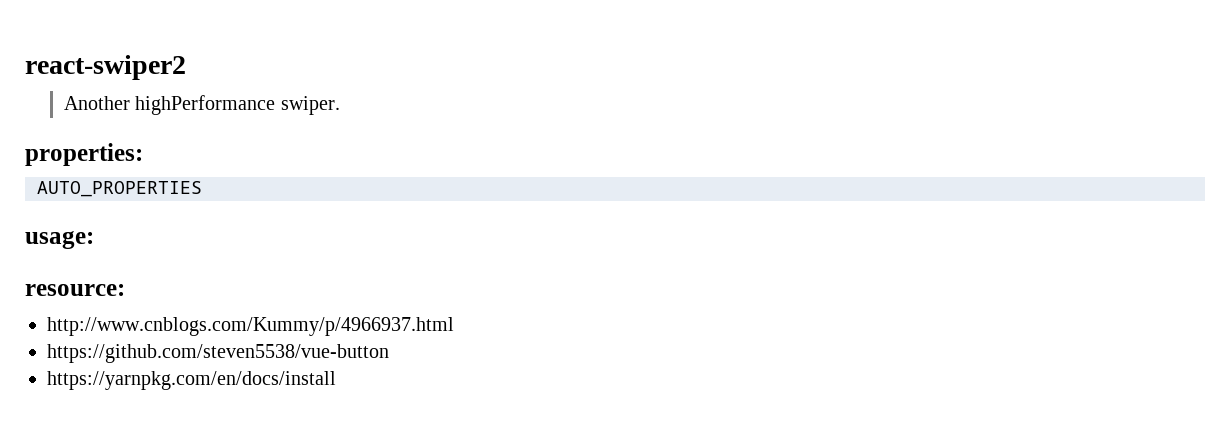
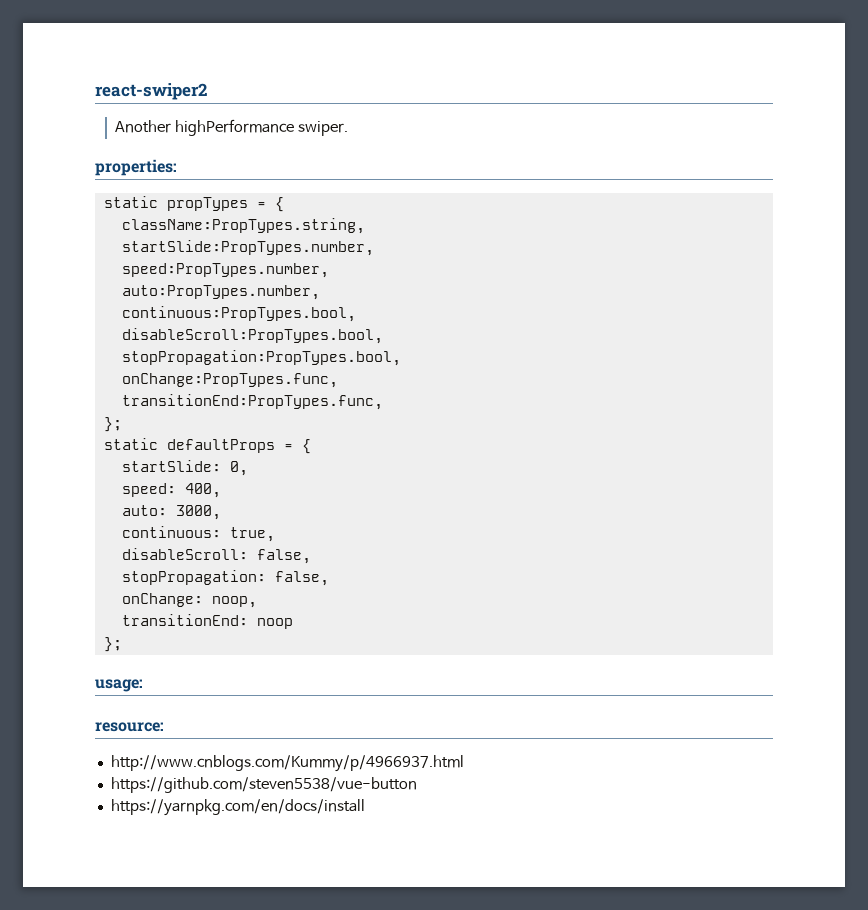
[37,181,202,197] AUTO_PROPERTIES -> [103,196,284,212] [121,218,365,234] [121,240,374,256] [121,263,329,278] [121,285,320,300] [121,306,356,322] [121,328,383,344] [121,350,401,366] [121,373,338,388] [121,394,383,410] [103,417,122,432] [103,438,311,454] [121,460,248,476] [121,483,221,498] [121,505,221,520] [121,526,275,542] [121,548,311,564] [121,570,329,586] [121,593,257,608] [121,614,293,629] [103,637,122,652] static propTypes = { // className:PropTypes.string, // startSlide:PropTypes.number, // speed:PropTypes.number, // auto:PropTypes.number, // continuous:PropTypes.bool, // disableScroll:PropTypes.bool, // stopPropagation:PropTypes.bool, // onChange:PropTypes.func, // transitionEnd:PropTypes.func, // }; // static defaultProps = { // startSlide: 0, // speed: 400, // auto: 3000, // continuous: true, // disableScroll: false, // stopPropagation: false, // onChange: noop, // transitionEnd: noop // };

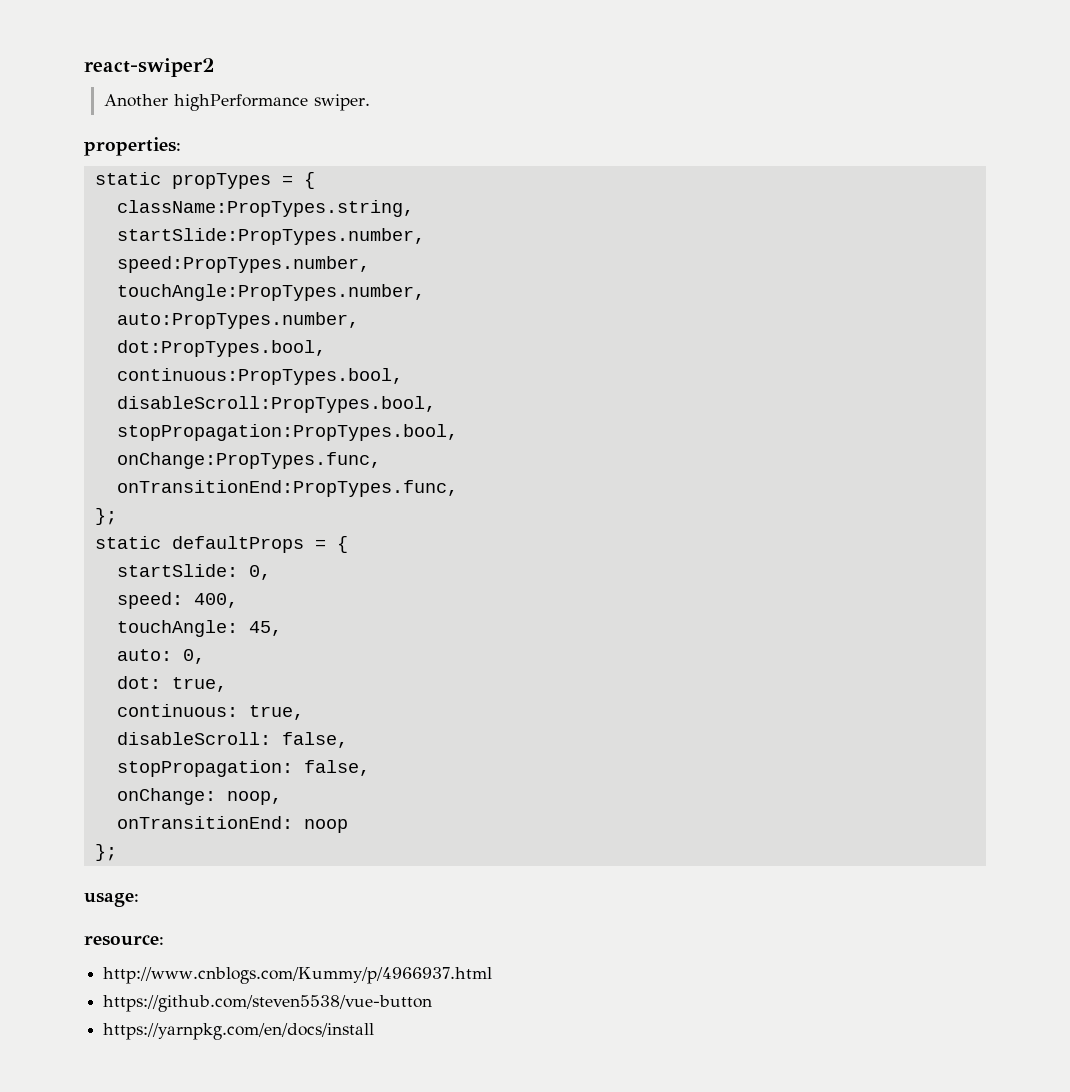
(329, 270) none -> [116,284,425,301] // touchAngle:PropTypes.number,
(320, 292) none -> [116,340,326,357] // dot:PropTypes.bool,
[121,394,383,410] transitionEnd:PropTypes.func, -> [116,480,458,497] onTransitionEnd:PropTypes.func,
(221, 490) none -> [116,620,282,637] // touchAngle: 45,
[175,505,221,520] 3000, -> [182,649,205,664] [116,676,227,692] 0, // dot: true,
[121,614,248,626] transitionEnd: -> [116,816,293,829] onTransitionEnd:

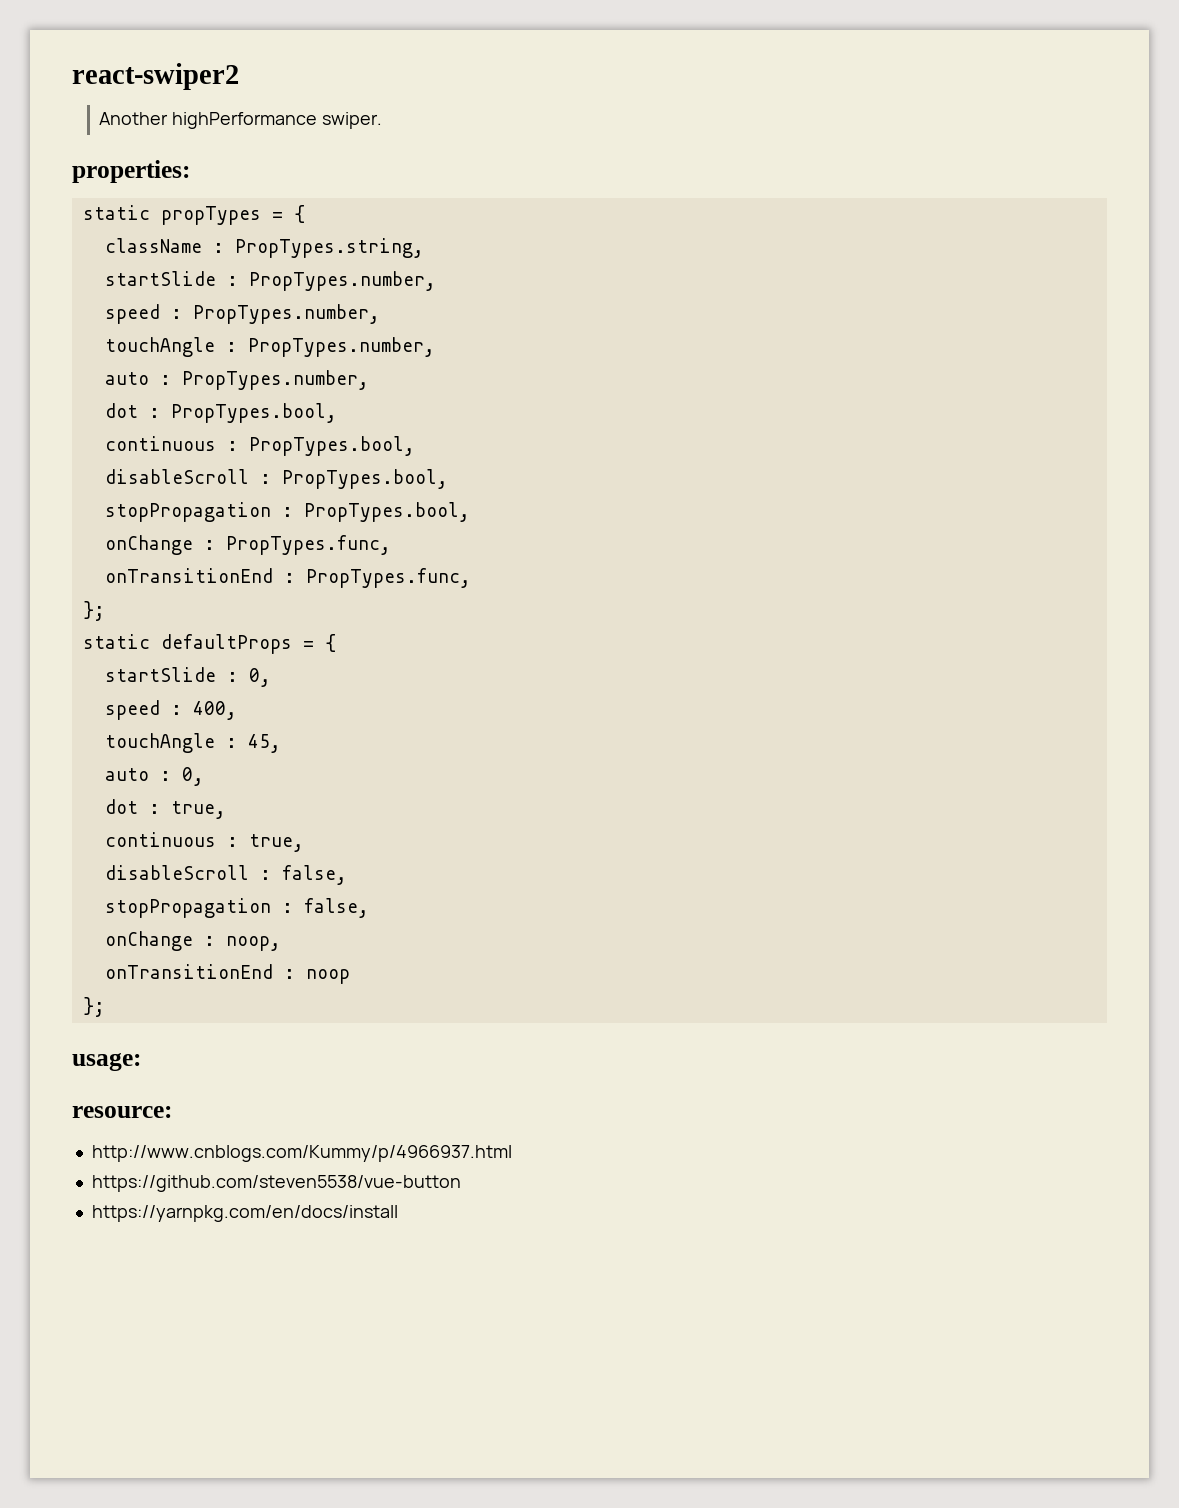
[116,200,414,217] [116,228,425,245] [116,256,370,273] [116,284,425,301] [116,312,359,329] [116,340,326,357] [116,368,403,385] [116,396,436,413] [116,424,458,441] [116,452,381,469] [116,480,458,497] className:PropTypes.string, // startSlide:PropTypes.number, // speed:PropTypes.number, // touchAngle:PropTypes.number, // auto:PropTypes.number, // dot:PropTypes.bool, // continuous:PropTypes.bool, // disableScroll:PropTypes.bool, // stopPropagation:PropTypes.bool, // onChange:PropTypes.func, // onTransitionEnd:PropTypes.func, -> [104,238,424,258] [104,271,436,291] [104,304,380,324] [104,337,435,357] [104,370,369,390] [104,403,337,423] [104,436,415,456] [104,469,448,489] [104,502,470,522] [104,535,391,555] [104,568,471,588] className : PropTypes.string, // startSlide : PropTypes.number, // speed : PropTypes.number, // touchAngle : PropTypes.number, // auto : PropTypes.number, // dot : PropTypes.bool, // continuous : PropTypes.bool, // disableScroll : PropTypes.bool, // stopPropagation : PropTypes.bool, // onChange : PropTypes.func, // onTransitionEnd : PropTypes.func,
[116,564,271,580] [116,592,183,609] startSlide: 0, // speed: -> [104,667,271,687] [104,700,182,720] startSlide : 0, // speed :
[116,620,238,637] touchAngle: -> [104,733,237,753] touchAngle :
[116,649,205,664] [116,676,227,692] [116,704,304,720] [116,732,348,748] [116,760,370,777] [116,788,216,805] auto: 0, // dot: true, // continuous: true, // disableScroll: false, // stopPropagation: false, // onChange: -> [104,767,204,786] [104,799,226,819] [104,832,304,852] [104,865,347,885] [104,898,369,918] [104,931,215,951] auto : 0, // dot : true, // continuous : true, // disableScroll : false, // stopPropagation : false, // onChange :
[116,816,293,829] onTransitionEnd: -> [104,964,295,979] onTransitionEnd :

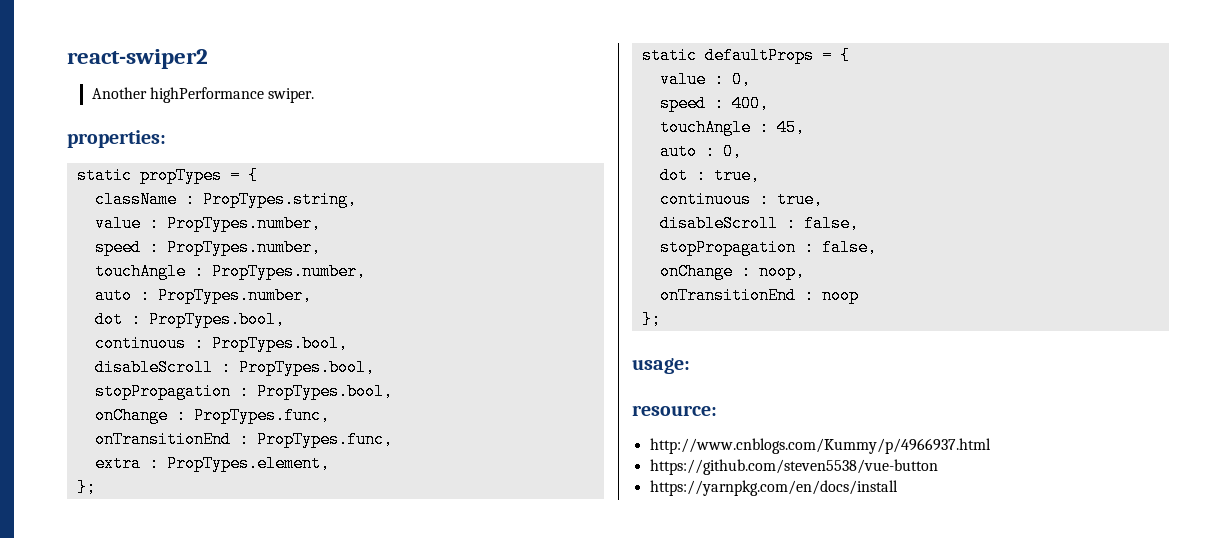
[104,271,216,286] startSlide -> [94,215,141,232] value
(471, 578) none -> [94,455,330,472] // extra : PropTypes.element,
[104,667,216,682] startSlide -> [659,71,706,88] value

